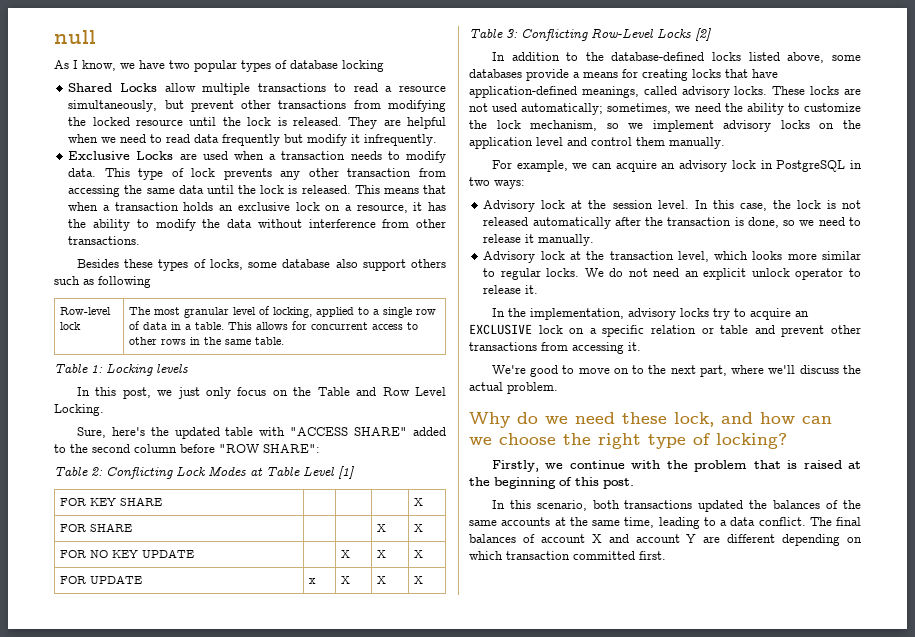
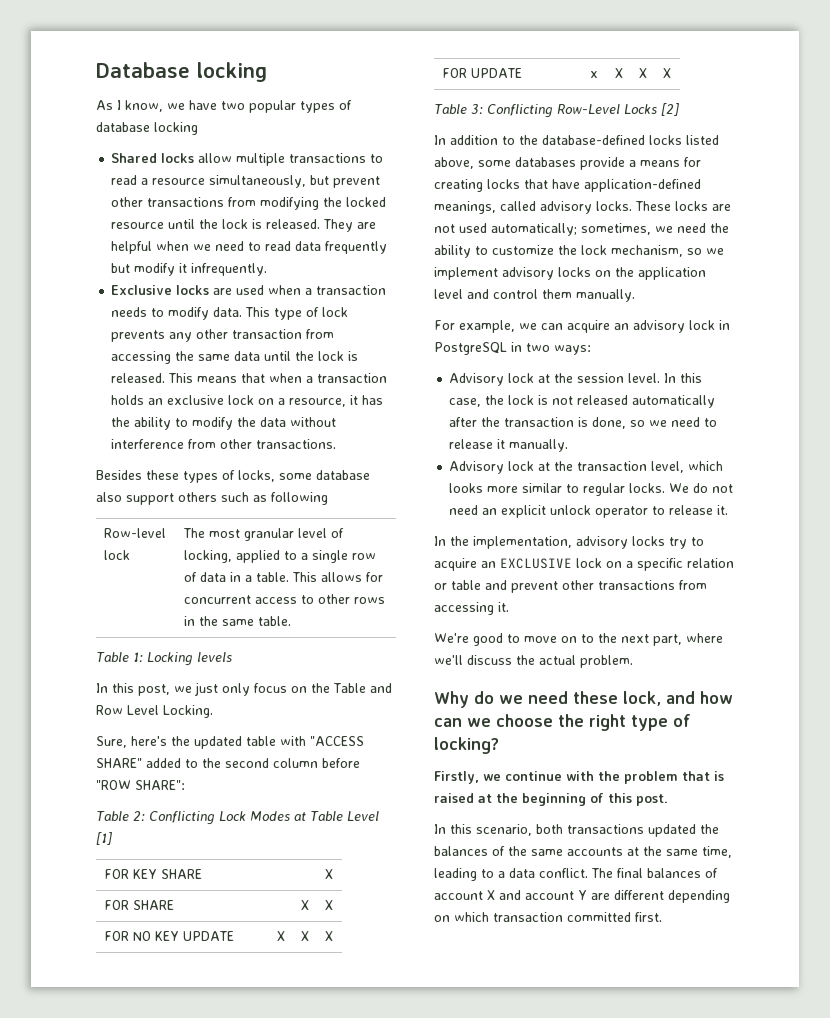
[54,30,96,44] null -> [96,62,267,82] Database locking
[120,83,158,92] Locks -> [161,153,195,163] locks
[136,151,174,160] Locks -> [176,285,210,295] locks

